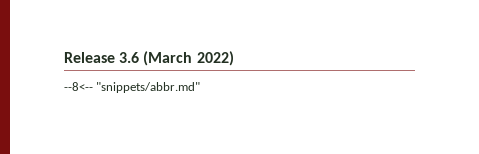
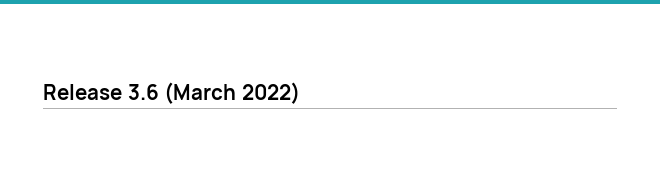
[64,82,201,93] // --8<-- "snippets/abbr.md" -> (300, 93) none

